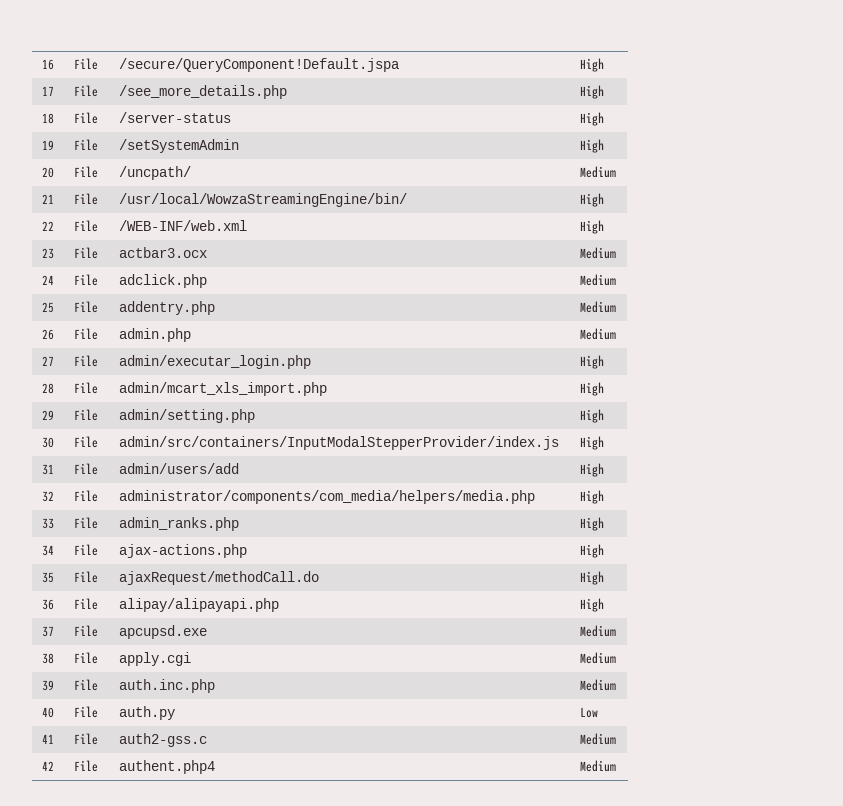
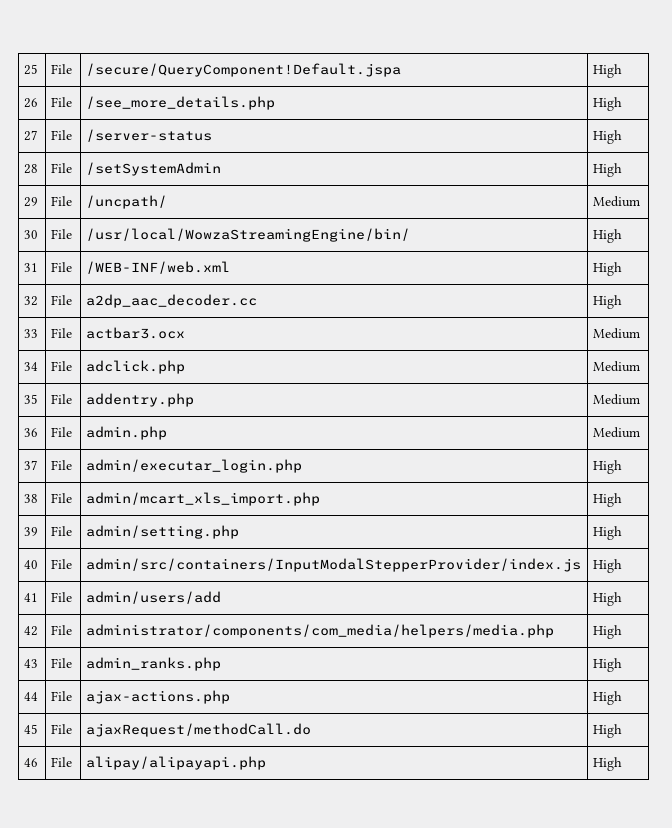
[41,59,54,70] 16 -> [24,64,39,75] 25
[41,86,54,96] 17 -> [24,98,39,108] 26
[41,113,54,124] 18 -> [24,130,39,141] 27
[41,140,54,150] 19 -> [24,164,39,174] 28
[41,167,54,178] 20 -> [24,197,39,207] 29
[41,194,54,204] 21 -> [24,230,39,239] 30
[41,221,54,231] 22 -> [24,263,39,272] 31
[41,248,54,259] 23 -> [24,296,39,306] [51,295,73,305] [86,294,258,308] [593,295,623,309] [24,329,39,338] 32 | File | a2dp_aac_decoder.cc | High // 33
[41,275,54,285] 24 -> [24,362,39,371] 34
[41,302,54,313] 25 -> [24,394,39,404] 35
[41,329,54,340] 26 -> [24,428,39,437] 36
[41,356,54,366] 27 -> [24,460,39,470] 37
[41,383,54,394] 28 -> [24,494,39,503] 38
[41,410,54,420] 29 -> [24,527,39,536] 39
[41,437,54,448] 30 -> [24,560,39,569] 40
[41,464,54,475] 31 -> [24,593,39,602] 41
[41,491,54,502] 32 -> [24,626,39,636] 42
[41,518,54,529] 33 -> [24,659,39,668] 43
[41,545,54,556] 34 -> [24,692,39,701] 44
[41,572,54,583] 35 -> [24,724,39,734] 45
[41,599,54,610] 36 -> [24,758,39,767] 46
[41,626,54,637] [73,625,98,637] [118,625,207,639] [579,625,616,637] [41,653,54,664] [73,652,98,664] [118,652,191,666] [579,652,616,664] [41,680,54,691] [73,679,98,691] [118,679,215,693] [579,679,616,691] [41,707,54,718] [73,706,98,718] [118,706,175,720] [579,707,598,718] [41,734,54,744] [73,733,98,745] [118,733,207,747] [579,733,616,745] [41,761,54,771] [73,760,98,772] [118,760,215,774] [579,760,616,772] // 37 | File | apcupsd.exe | Medium // 38 | File | apply.cgi | Medium // 39 | File | auth.inc.php | Medium // 40 | File | auth.py | Low // 41 | File | auth2-gss.c | Medium // 42 | File | authent.php4 | Medium -> (623, 764) none

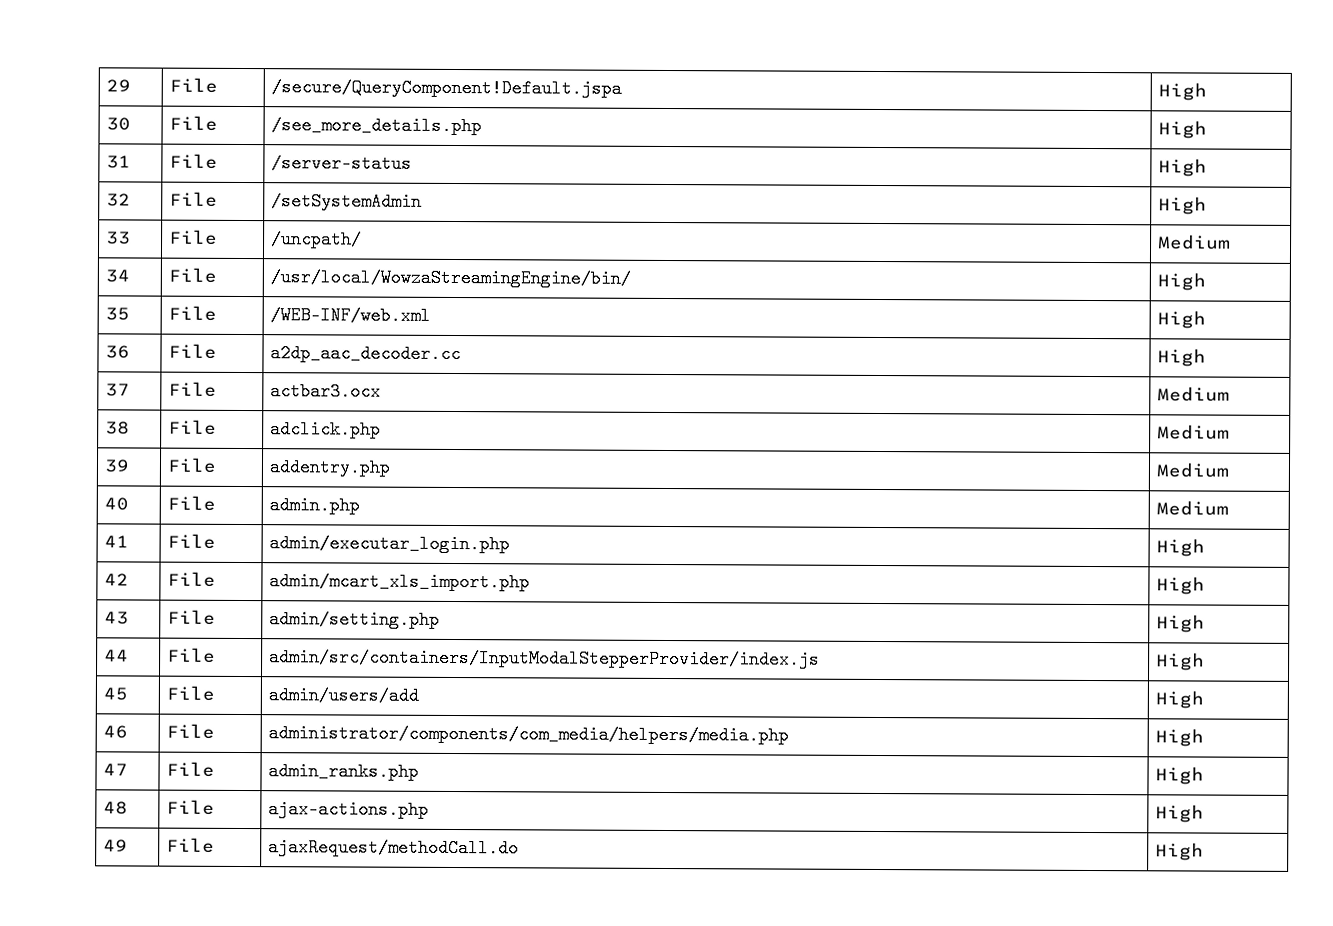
[24,64,39,75] 25 -> [105,79,131,92] 29
[24,98,39,108] 26 -> [105,117,131,131] 30
[24,130,39,141] 27 -> [105,155,131,169] 31
[24,164,39,174] 28 -> [105,193,131,207] 32
[24,197,39,207] 29 -> [105,231,131,245] 33
[24,230,39,239] 30 -> [104,269,130,283] 34
[24,263,39,272] 31 -> [104,307,130,321] 35
[24,296,39,306] 32 -> [104,345,130,359] 36
[24,329,39,338] 33 -> [104,383,130,397] 37
[24,362,39,371] 34 -> [104,421,130,435] 38
[24,394,39,404] 35 -> [103,459,130,473] 39
[24,428,39,437] 36 -> [103,497,129,511] 40
[24,460,39,470] 37 -> [103,535,129,548] 41
[24,494,39,503] 38 -> [103,573,129,586] 42
[24,527,39,536] 39 -> [103,611,129,625] 43
[24,560,39,569] 40 -> [103,649,129,662] 44
[24,593,39,602] 41 -> [102,687,128,701] 45
[24,626,39,636] 42 -> [102,725,128,739] 46
[24,659,39,668] 43 -> [102,763,128,776] 47
[24,692,39,701] 44 -> [102,801,128,815] 48
[24,724,39,734] 45 -> [102,839,128,852] 49
[24,758,39,767] [51,757,73,767] [86,756,267,770] [593,757,623,771] // 46 | File | alipay/alipayapi.php | High -> (1204, 851) none

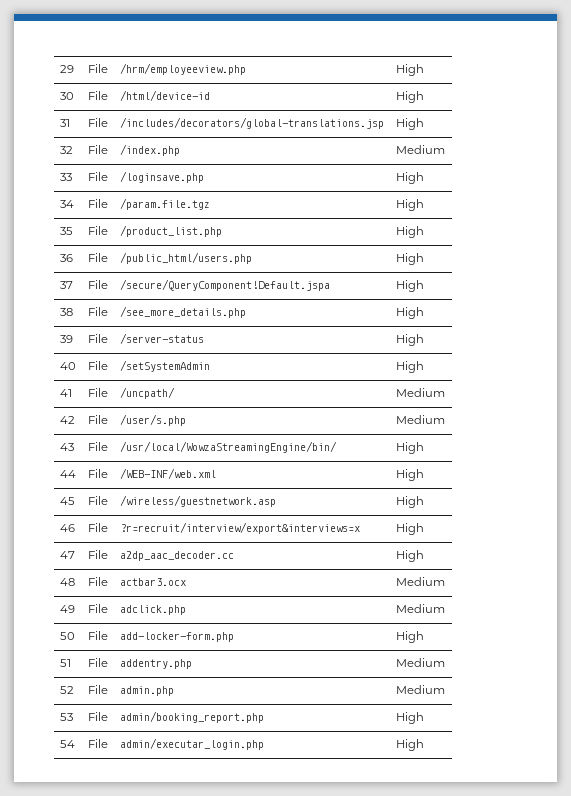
(218, 85) none -> [119,63,246,75] [395,64,424,76] [59,92,74,100] [87,91,108,100] [119,90,210,101] [395,91,424,103] [59,119,70,127] [87,118,108,127] [119,117,384,129] [395,118,424,130] [59,146,73,154] [87,145,108,154] [119,144,180,156] [395,145,445,154] [59,173,72,181] [87,172,108,181] [119,171,204,183] [395,172,424,184] [59,200,74,208] [87,199,108,208] [119,198,210,210] [395,199,424,211] [59,227,73,235] [87,226,108,235] [119,225,222,237] [395,226,424,238] [59,254,73,262] [87,253,108,262] [119,252,252,264] [395,253,424,265] [59,281,73,289] [87,280,108,289] | /hrm/employeeview.php | High // 30 | File | /html/device-id | High // 31 | File | /includes/decorators/global-translations.jsp | High // 32 | File | /index.php | Medium // 33 | File | /loginsave.php | High // 34 | File | /param.file.tgz | High // 35 | File | /product_list.php | High // 36 | File | /public_html/users.php | High // 37 | File
[105,117,131,131] 30 -> [59,308,73,316] 38
[105,155,131,169] 31 -> [59,335,73,343] 39
[105,193,131,207] 32 -> [59,362,76,370] 40
[105,231,131,245] 33 -> [59,389,72,397] 41
[104,269,130,283] 34 -> [59,416,75,424] [87,415,108,424] [119,414,186,426] [395,415,445,424] [59,443,74,451] 42 | File | /user/s.php | Medium // 43
[104,307,130,321] 35 -> [59,470,76,478] 44
[104,345,130,359] 36 -> [59,497,75,505] [87,496,108,505] [119,495,276,507] [395,496,424,508] [59,524,75,532] [87,523,108,532] [119,522,360,534] [395,523,424,535] [59,551,75,559] 45 | File | /wireless/guestnetwork.asp | High // 46 | File | ?r=recruit/interview/export&interviews=x | High // 47
[104,383,130,397] 37 -> [59,578,75,586] 48
[104,421,130,435] 38 -> [59,605,75,613] 49
[103,459,130,473] 39 -> [59,632,75,640] [87,631,108,640] [119,632,234,642] [395,631,424,643] [59,659,71,667] 50 | File | add-locker-form.php | High // 51
[103,497,129,511] 40 -> [59,686,74,694] 52
[103,535,129,548] [166,533,216,549] [268,534,510,554] [1155,538,1205,557] [103,573,129,586] [166,571,216,587] [268,572,530,592] [1155,576,1205,595] [103,611,129,625] [166,609,216,625] [268,610,440,629] [1155,614,1205,633] [103,649,129,662] [166,647,216,663] [268,648,820,669] [1155,652,1205,671] [102,687,128,701] [165,685,215,701] [267,686,419,705] [1154,690,1204,709] [102,725,128,739] [165,723,215,739] [267,724,789,745] [1154,728,1204,747] [102,763,128,776] [165,761,215,777] [267,762,419,781] [1154,766,1204,785] [102,801,128,815] [165,799,215,815] [267,800,429,819] [1154,804,1204,823] [102,839,128,852] [165,837,215,853] [267,838,519,858] 41 | File | admin/executar_login.php | High // 42 | File | admin/mcart_xls_import.php | High // 43 | File | admin/setting.php | High // 44 | File | admin/src/containers/InputModalStepperProvider/index.js | High // 45 | File | admin/users/add | High // 46 | File | administrator/components/com_media/helpers/media.php | High // 47 | File | admin_ranks.php | High // 48 | File | ajax-actions.php | High // 49 | File | ajaxRequest/methodCall.do -> [59,713,73,721] [87,712,108,721] [119,711,264,723] [395,712,424,724] [59,740,75,748] [87,739,108,748] [119,738,264,750] 53 | File | admin/booking_report.php | High // 54 | File | admin/executar_login.php

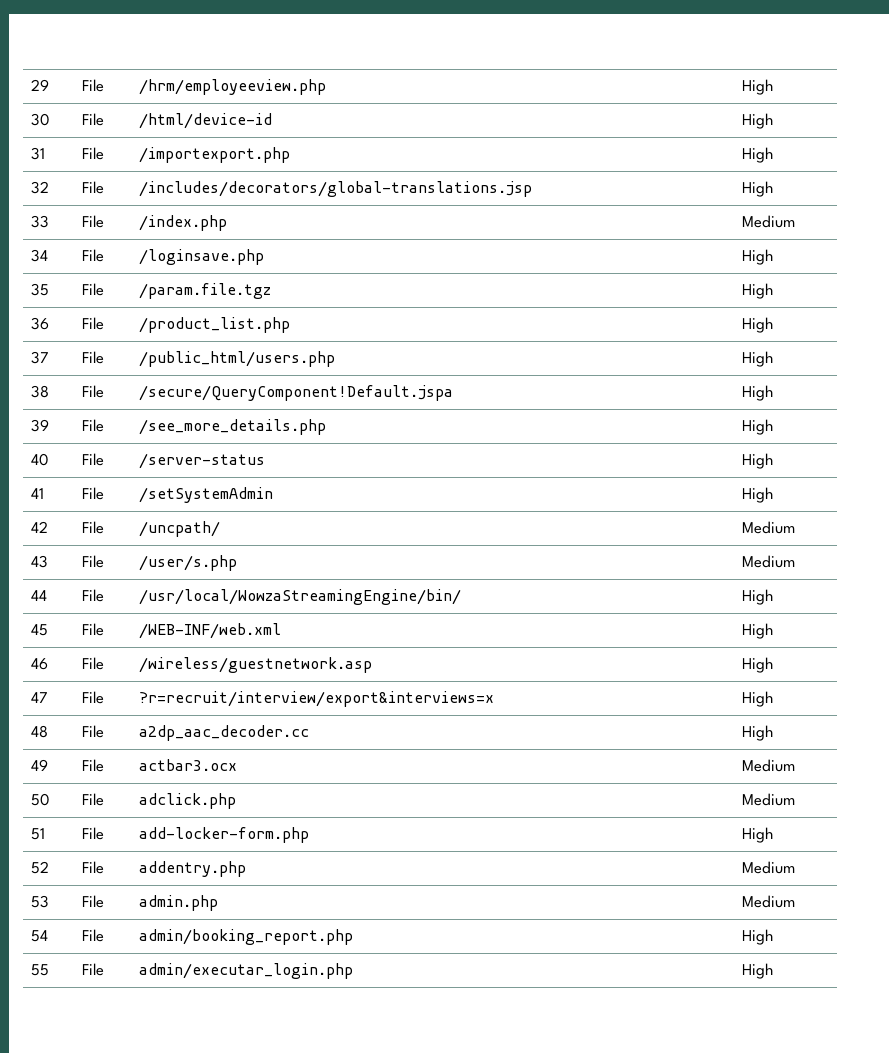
[119,117,384,129] /includes/decorators/global-translations.jsp -> [138,147,290,163] /importexport.php
(108, 149) none -> [138,181,532,197] [741,181,773,197] [30,215,49,228] [81,215,104,228] | /includes/decorators/global-translations.jsp | High // 33 | File
[59,173,72,181] 33 -> [30,249,48,262] 34
[59,200,74,208] 34 -> [30,283,49,296] 35
[59,227,73,235] 35 -> [30,317,49,330] 36
[59,254,73,262] 36 -> [30,351,49,364] 37
[59,281,73,289] 37 -> [30,385,49,398] 38
[59,308,73,316] 38 -> [30,419,49,432] 39
[59,335,73,343] 39 -> [30,453,49,466] 40
[59,362,76,370] 40 -> [30,488,44,499] 41
[59,389,72,397] 41 -> [30,521,48,533] 42
[59,416,75,424] 42 -> [30,555,48,568] 43
[59,443,74,451] 43 -> [30,590,47,601] 44
[59,470,76,478] 44 -> [30,624,48,636] 45
[59,497,75,505] 45 -> [30,658,48,670] 46
[59,524,75,532] 46 -> [30,692,48,703] 47
[59,551,75,559] 47 -> [30,725,48,738] 48
[59,578,75,586] 48 -> [30,759,48,771] 49
[59,605,75,613] 49 -> [30,793,50,806] 50
[59,632,75,640] 50 -> [30,828,45,840] 51
[59,659,71,667] 51 -> [30,861,49,874] 52
[59,686,74,694] 52 -> [30,895,49,908] 53
[59,713,73,721] 53 -> [30,930,48,942] 54
[59,740,75,748] 54 -> [30,964,49,976] 55

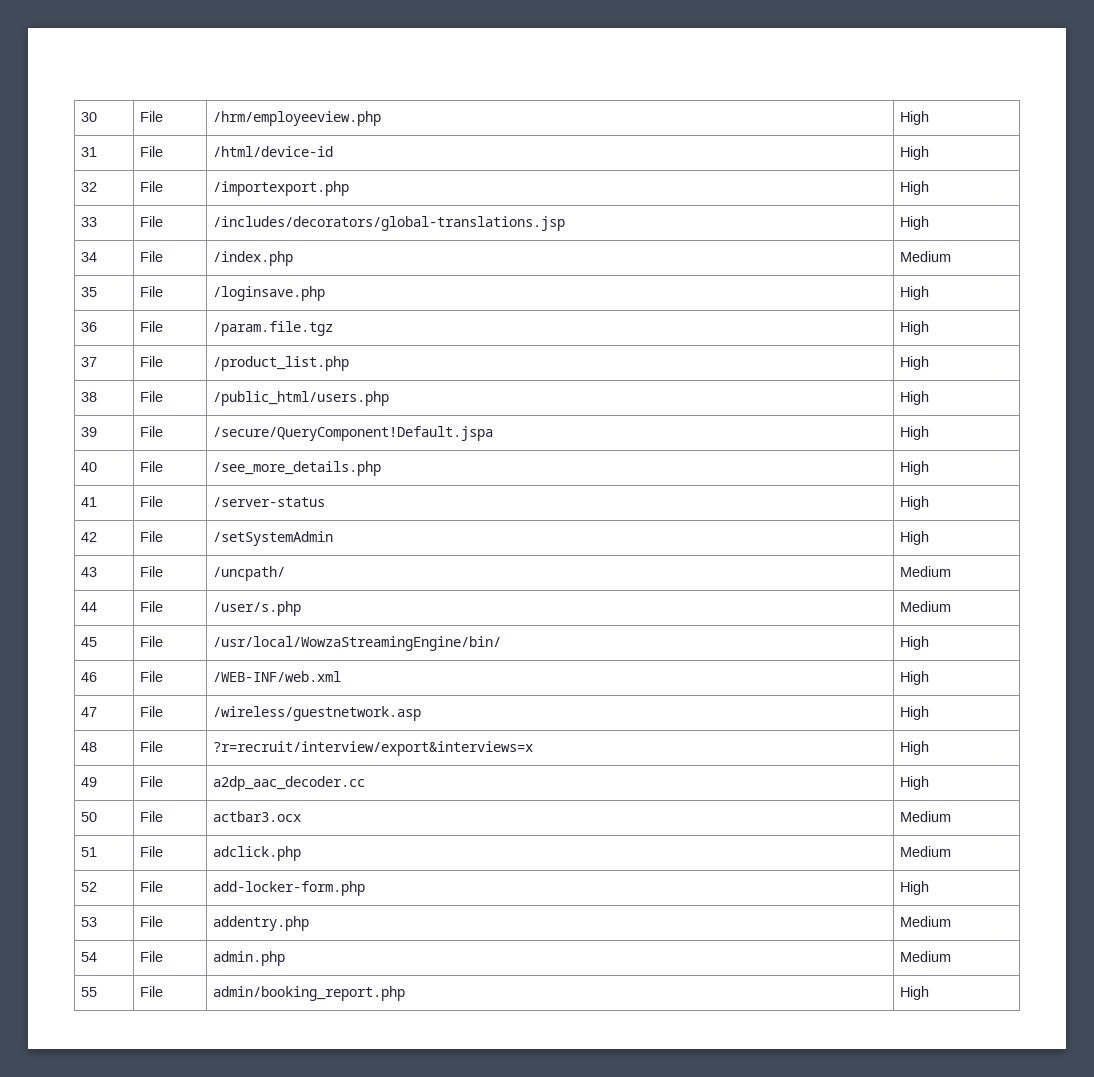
[30,79,49,91] 29 -> [81,112,98,122] 30
[30,113,50,126] 30 -> [81,147,98,157] 31
[30,147,45,160] 31 -> [81,182,98,192] 32
[30,181,49,194] 32 -> [81,217,98,227] 33
[30,215,49,228] 33 -> [81,252,98,262] 34
[30,249,48,262] 34 -> [81,287,98,297] 35
[30,283,49,296] 35 -> [81,322,98,332] 36
[30,317,49,330] 36 -> [81,357,98,367] 37
[30,351,49,364] 37 -> [81,392,98,402] 38
[30,385,49,398] 38 -> [81,427,98,437] 39
[30,419,49,432] 39 -> [81,462,98,472] 40
[30,453,49,466] 40 -> [81,497,98,507] 41
[30,488,44,499] 41 -> [81,532,98,542] 42
[30,521,48,533] 42 -> [81,567,98,577] 43
[30,555,48,568] 43 -> [81,602,98,612] 44
[30,590,47,601] 44 -> [81,637,98,647] 45
[30,624,48,636] 45 -> [81,672,98,682] 46
[30,658,48,670] 46 -> [81,707,98,717] 47
[30,692,48,703] 47 -> [81,742,98,752] 48
[30,725,48,738] 48 -> [81,777,98,787] 49
[30,759,48,771] 49 -> [81,812,98,822] 50
[30,793,50,806] 50 -> [81,847,98,857] 51
[30,828,45,840] 51 -> [81,882,98,892] 52
[30,861,49,874] 52 -> [81,917,98,927] 53
[30,895,49,908] 53 -> [81,952,98,962] 54
[30,930,48,942] 54 -> [81,987,98,997] 55
[30,964,49,976] [81,963,104,976] [138,963,353,979] [741,963,773,979] // 55 | File | admin/executar_login.php | High -> (930, 993) none

